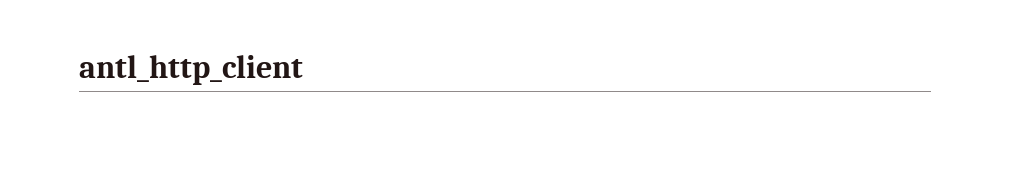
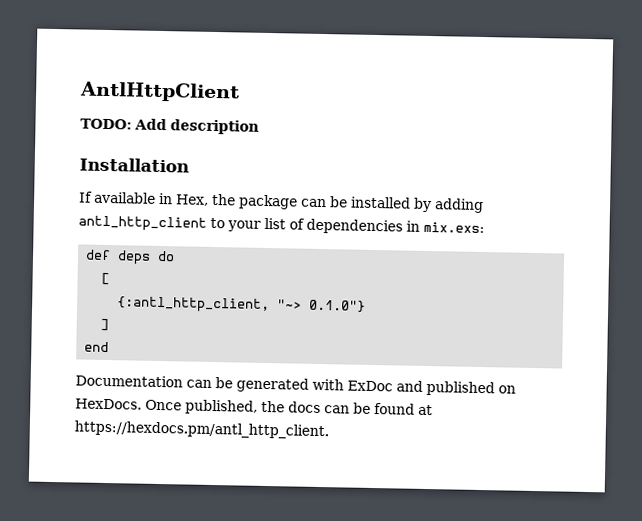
[79,55,303,85] antl_http_client -> [79,81,240,103] [80,118,259,135] [79,157,189,173] [79,191,484,214] [78,215,485,235] [85,249,176,265] [101,272,111,286] [117,296,367,314] [100,318,110,332] [84,341,110,353] [75,374,516,397] [75,398,433,416] [74,420,329,440] AntlHttpClient // TODO: Add description // Installation // If available in Hex, the package can be installed by adding antl_http_client to your list of dependencies in mix.exs: // def deps do // [ // {:antl_http_client, "~> 0.1.0"} // ] // end // Documentation can be generated with ExDoc and published on HexDocs. Once published, the docs can be found at https://hexdocs.pm/antl_http_client.

